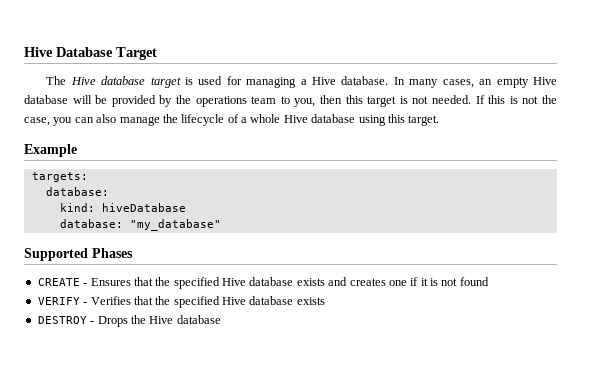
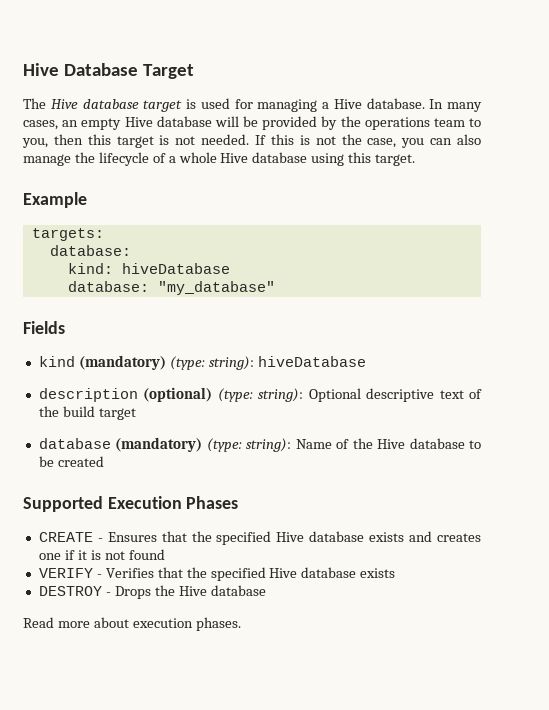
(221, 225) none -> [23,321,65,334] [38,355,366,370] [38,387,483,402] [38,406,136,420] [38,437,481,452] [38,456,104,467] // Fields // kind (mandatory) (type: string): hiveDatabase // description (optional) (type: string): Optional descriptive text of the build target // database (mandatory) (type: string): Name of the Hive database to be created
(88, 254) none -> [107,496,182,509] Execution
(221, 319) none -> [23,617,241,631] // Read more about execution phases.

